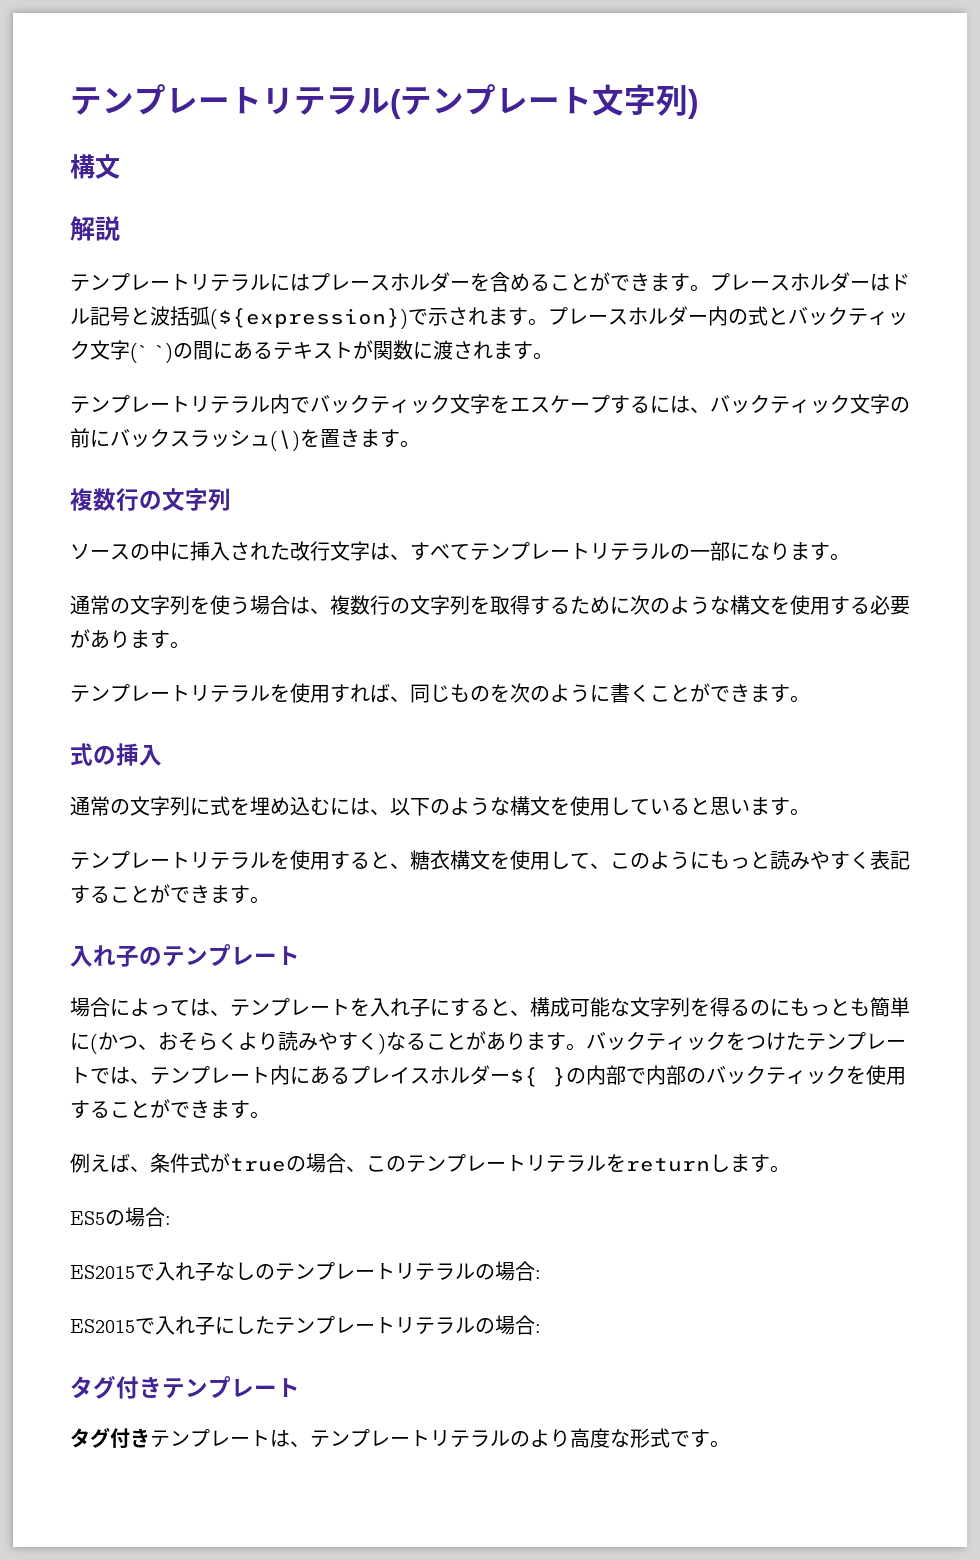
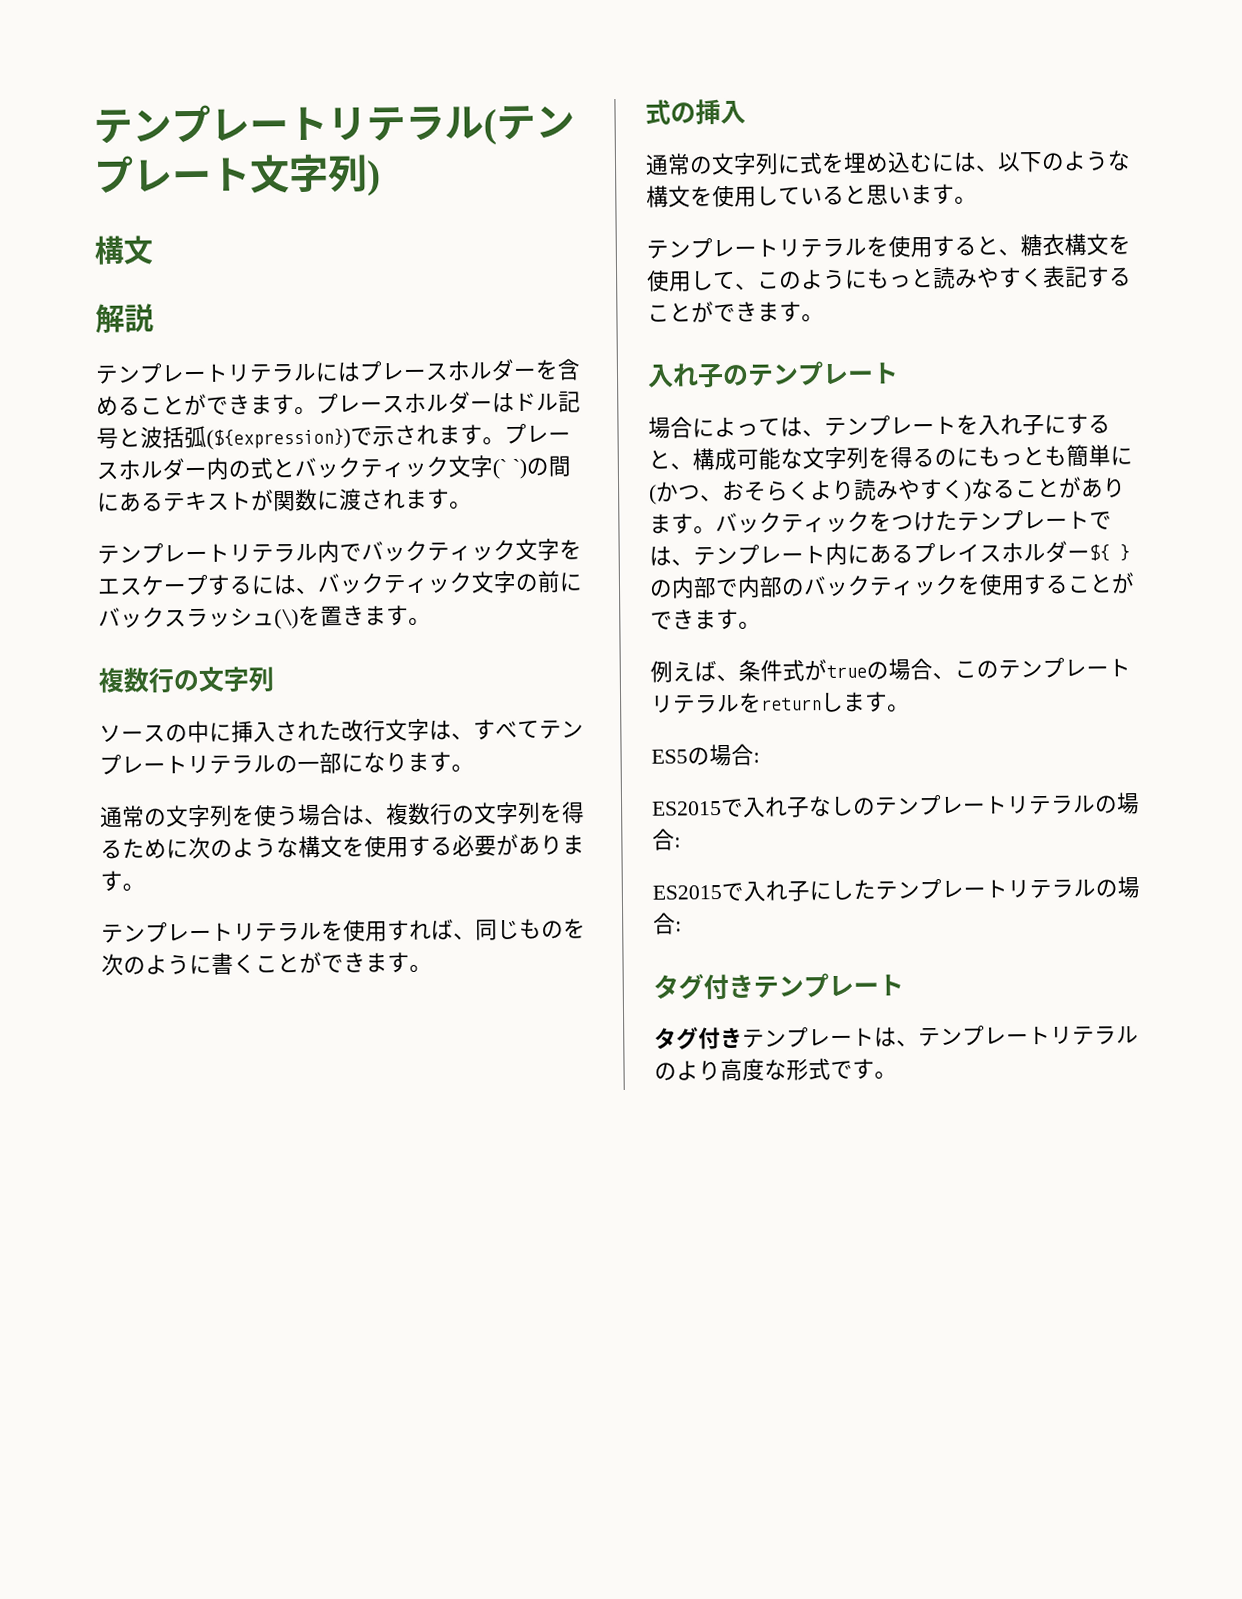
[490,595,550,615] 取得す -> [562,801,585,824] 得

